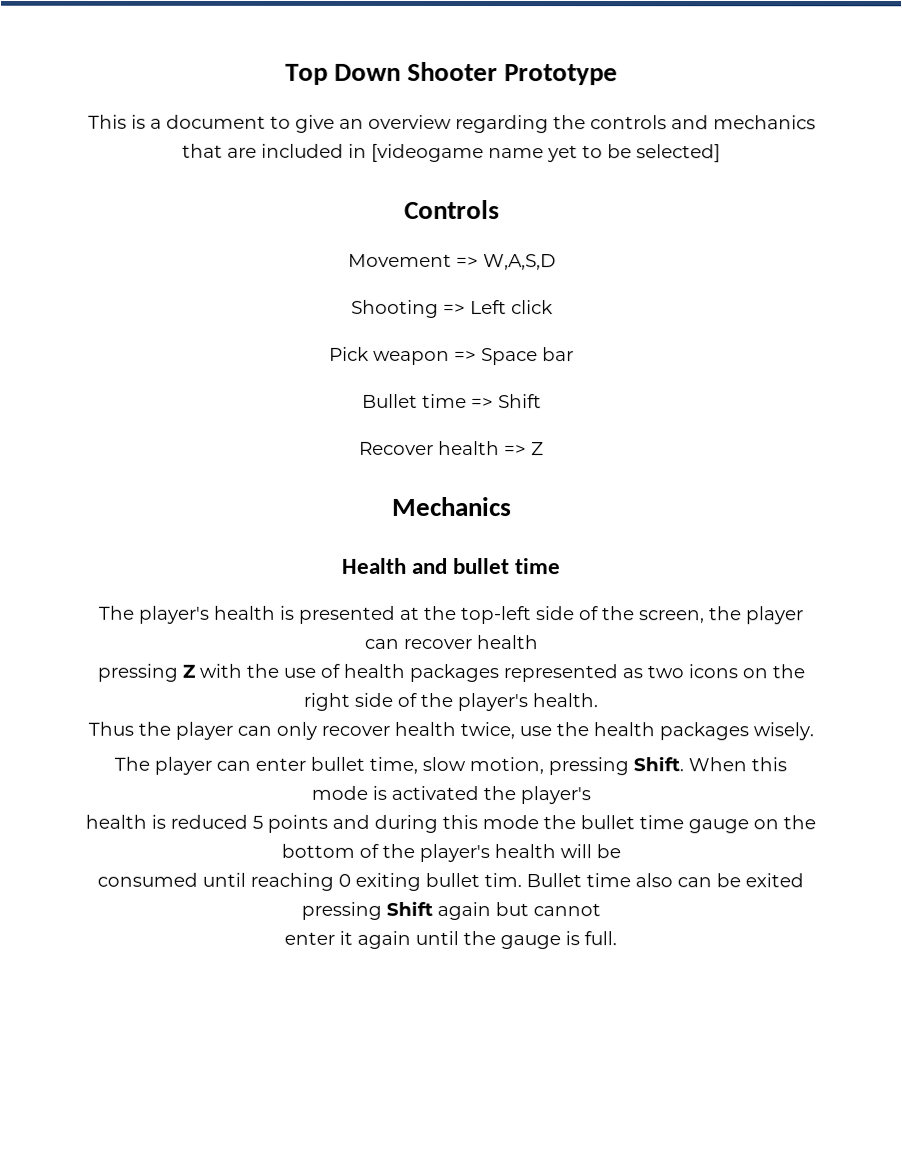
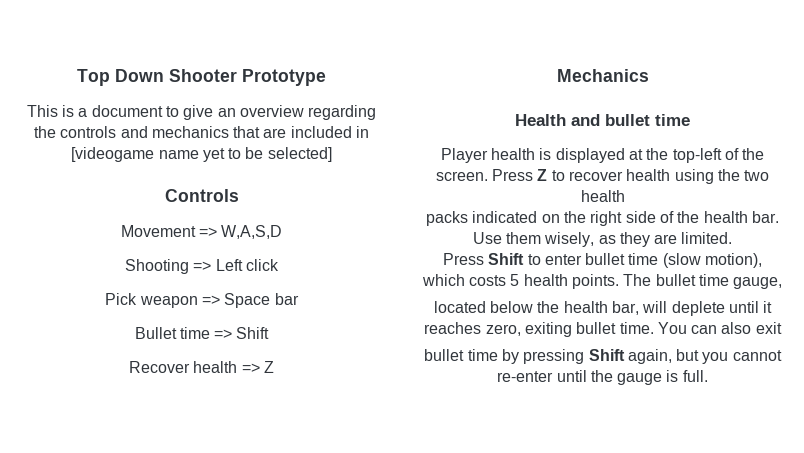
[98,605,395,624] The player's health is presented -> [440,148,625,163] Player health is displayed
[535,606,803,625] [363,635,538,650] [96,663,738,683] side of the screen, the player can recover health // pressing Z with the use of health packages represented as two icons -> [724,148,765,160] [435,169,770,184] [580,190,625,202] [426,211,538,226] of the screen. Press Z to recover health using the two health // packs indicated
[457,693,598,712] [87,721,814,741] [114,756,787,776] [310,785,591,805] [85,814,816,834] [280,843,621,863] [97,872,804,891] [300,900,601,921] [284,930,411,949] player's health. // Thus the player can only recover health twice, use the health packages wisely. // The player can enter bullet time, slow motion, pressing Shift. When this mode is activated the player's // health is reduced 5 points and during this mode the bullet time gauge on the bottom of the player's health will be // consumed until reaching 0 exiting bullet tim. Bullet time also can be exited pressing Shift again but cannot // enter it again -> [703,211,779,223] [472,232,733,247] [442,253,763,268] [421,274,783,289] [433,301,773,316] [424,322,782,337] [424,349,782,364] [497,371,554,382] health bar. Use them wisely, as they are limited. // Press Shift to enter bullet time (slow motion), which costs 5 health points. The bullet time gauge, // located below the health bar, will deplete until it reaches zero, exiting bullet time. You can also exit // bullet time by pressing Shift again, but you cannot re-enter

